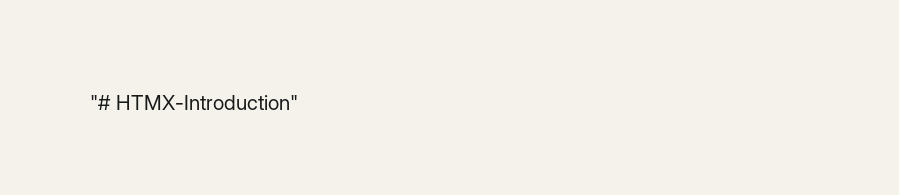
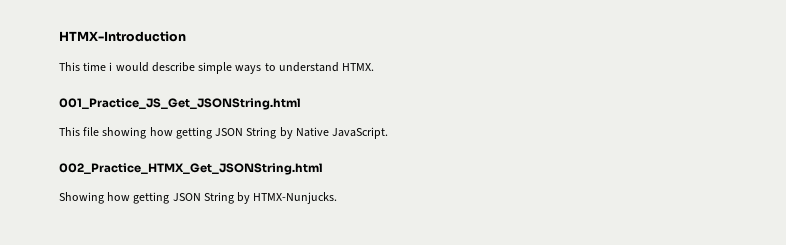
[90,95,298,110] "# HTMX-Introduction" -> [59,31,186,42] [59,62,375,74] [59,98,301,110] [59,127,389,139] [59,163,323,175] [59,192,338,204] HTMX-Introduction // This time i would describe simple ways to understand HTMX. // 001_Practice_JS_Get_JSONString.html // This file showing how getting JSON String by Native JavaScript. // 002_Practice_HTMX_Get_JSONString.html // Showing how getting JSON String by HTMX-Nunjucks.

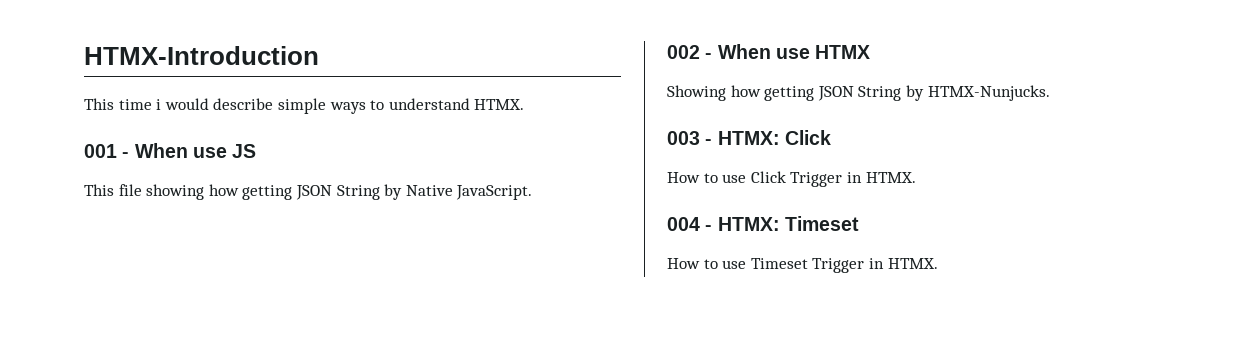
[59,98,301,110] 001_Practice_JS_Get_JSONString.html -> [84,143,257,158] 001 - When use JS
[59,163,323,175] 002_Practice_HTMX_Get_JSONString.html -> [667,44,871,59] 002 - When use HTMX
(338, 198) none -> [667,130,831,145] [667,171,916,187] [667,216,859,231] [667,258,938,273] // 003 - HTMX: Click // How to use Click Trigger in HTMX. // 004 - HTMX: Timeset // How to use Timeset Trigger in HTMX.

